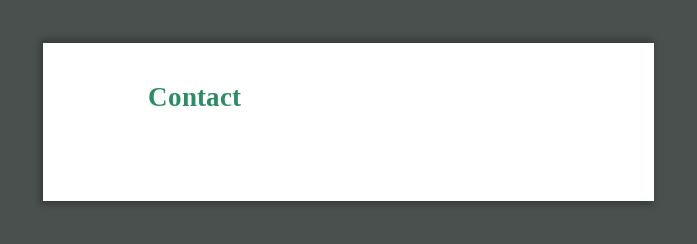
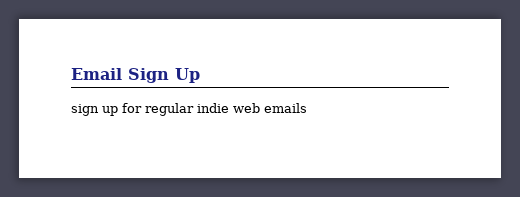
[148,88,241,106] Contact -> [71,68,200,83] [71,103,307,116] Email Sign Up // sign up for regular indie web emails

